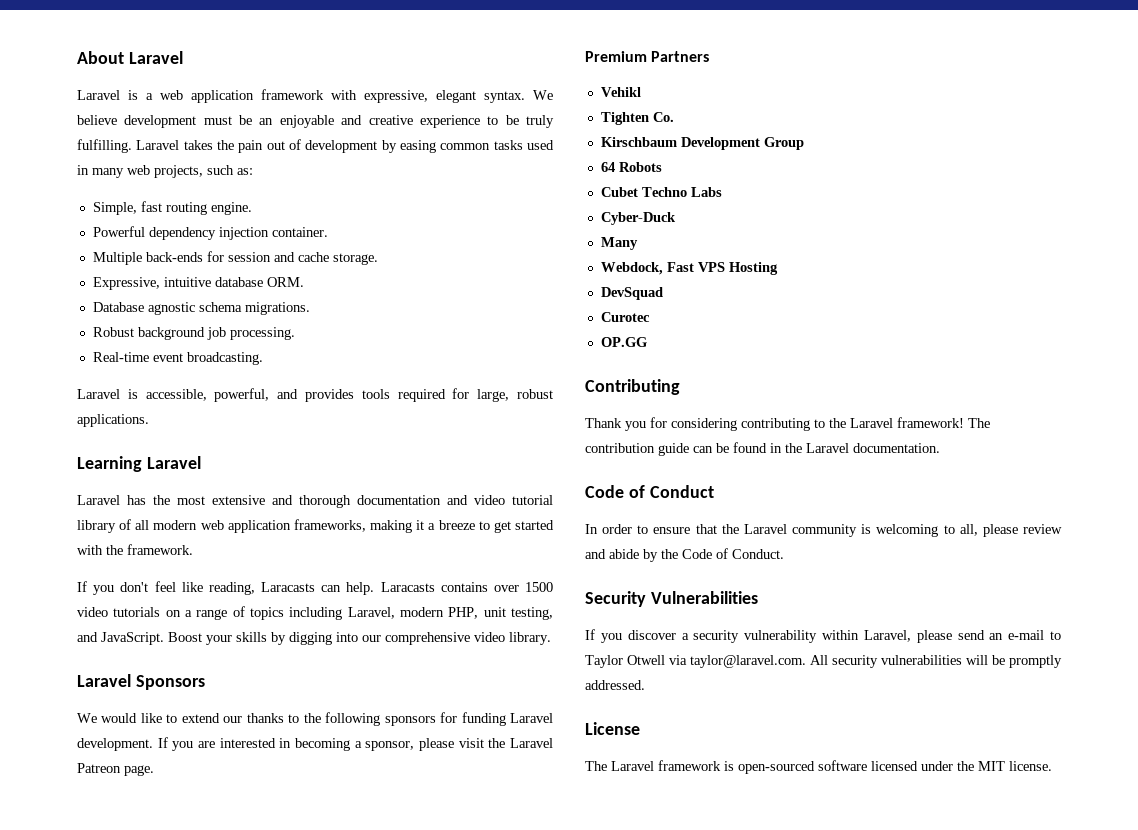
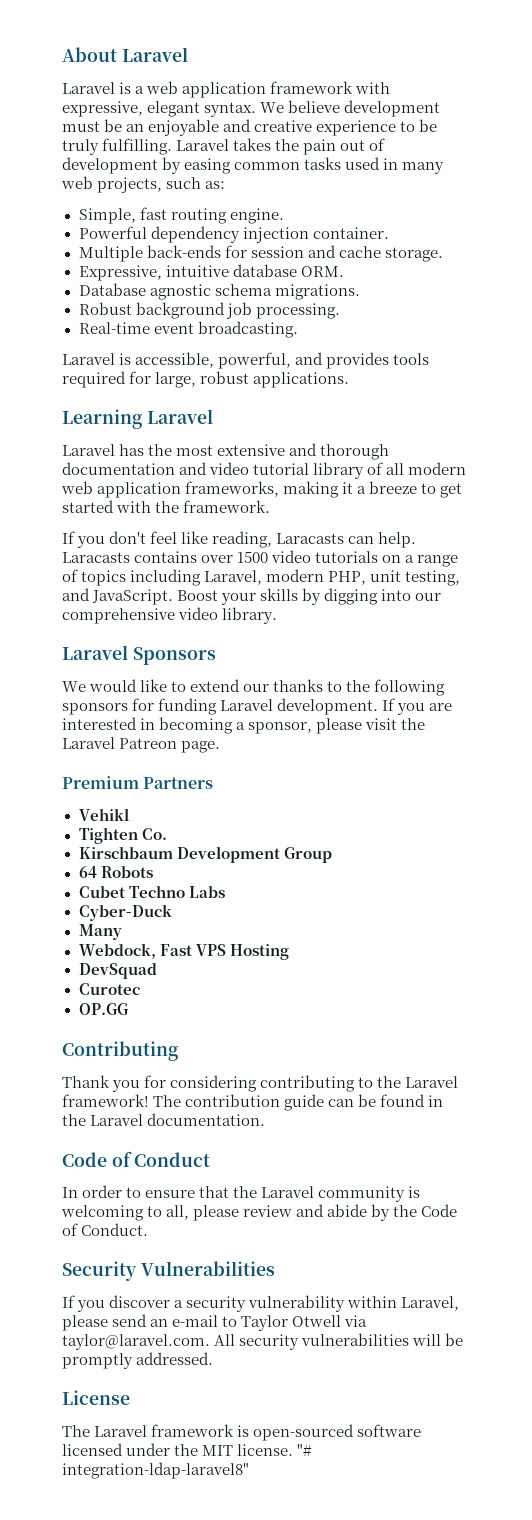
(1052, 766) none -> [297,1444,313,1456] [62,1462,249,1479] "# integration-ldap-laravel8"

